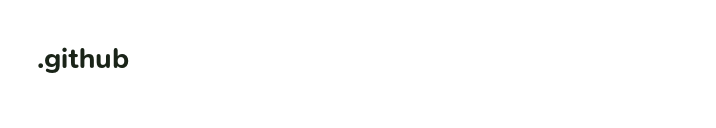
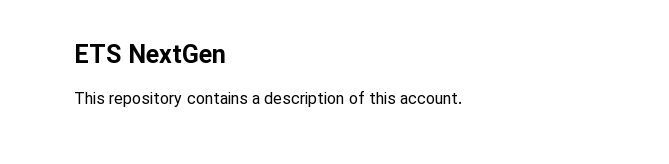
[37,47,129,73] .github -> [74,44,226,63] [74,90,463,107] ETS NextGen // This repository contains a description of this account.

